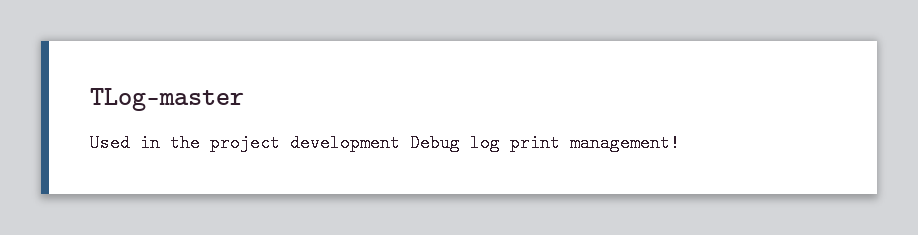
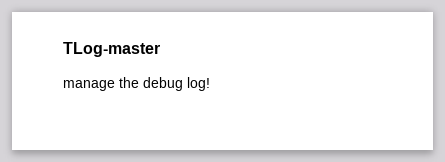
[90,134,680,152] Used in the project development Debug log print management! -> [63,77,210,91] manage the debug log!

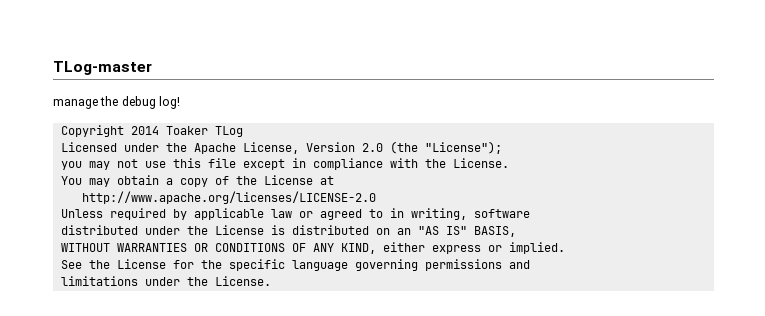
(210, 84) none -> [60,125,243,137] [60,141,502,154] [60,158,509,170] [60,175,334,187] [81,191,376,204] [60,208,530,220] [60,225,516,237] [60,242,565,254] [60,259,530,271] [60,276,271,286] // Copyright 2014 Toaker TLog // Licensed under the Apache License, Version 2.0 (the "License"); // you may not use this file except in compliance with the License. // You may obtain a copy of the License at // http://www.apache.org/licenses/LICENSE-2.0 // Unless required by applicable law or agreed to in writing, software // distributed under the License is distributed on an "AS IS" BASIS, // WITHOUT WARRANTIES OR CONDITIONS OF ANY KIND, either express or implied. // See the License for the specific language governing permissions and // limitations under the License.

